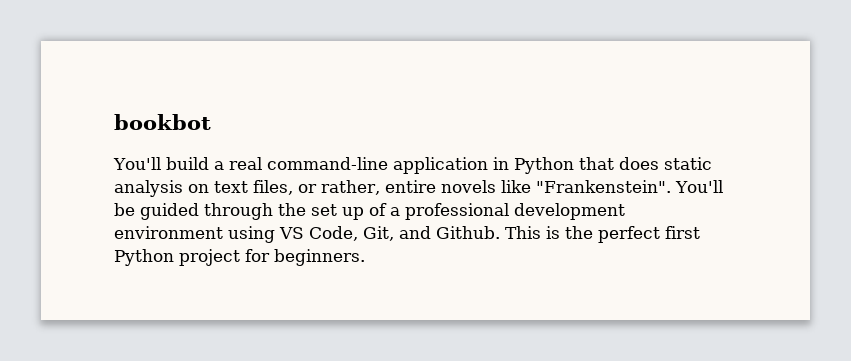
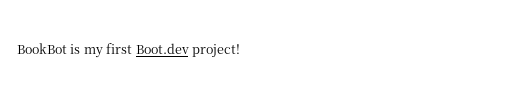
[114,114,211,130] [113,157,712,174] [114,180,723,197] [114,203,625,220] [114,226,700,243] [114,249,365,266] bookbot // You'll build a real command-line application in Python that does static analysis on text files, or rather, entire novels like "Frankenstein". You'll be guided through the set up of a professional development environment using VS Code, Git, and Github. This is the perfect first Python project for beginners. -> [17,43,240,58] BookBot is my first Boot.dev project!

